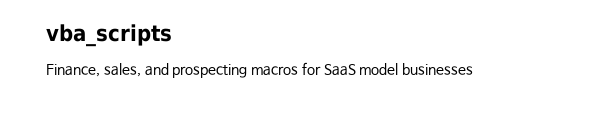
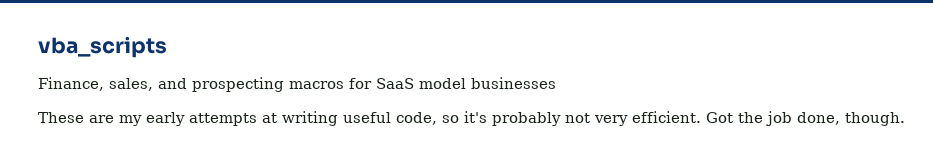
(474, 69) none -> [38,111,905,126] // These are my early attempts at writing useful code, so it's probably not very efficient. Got the job done, though.

